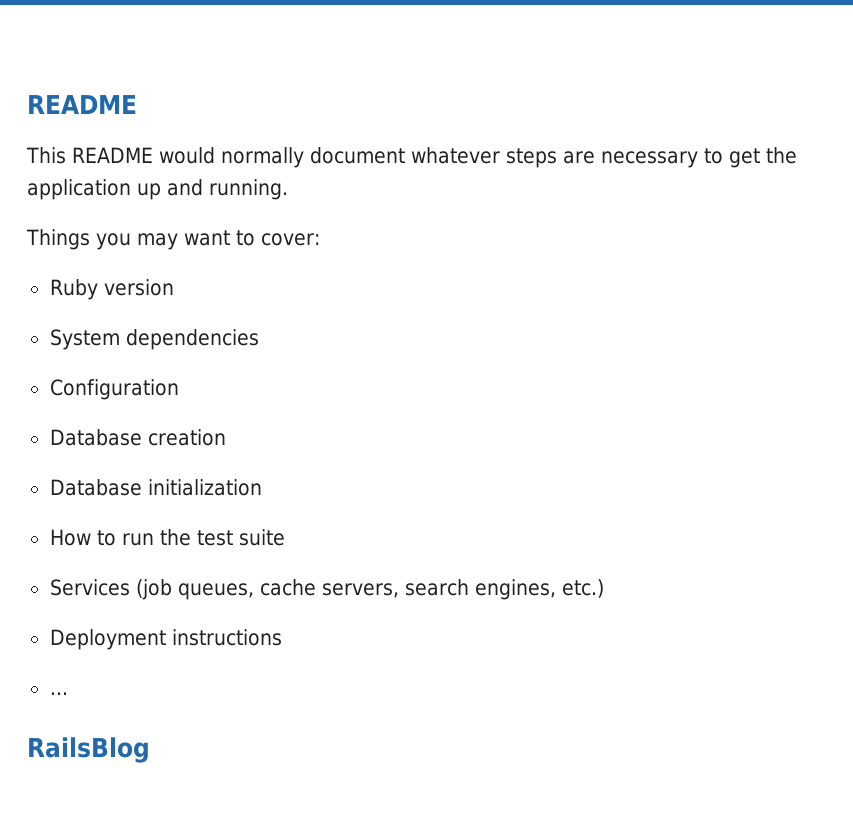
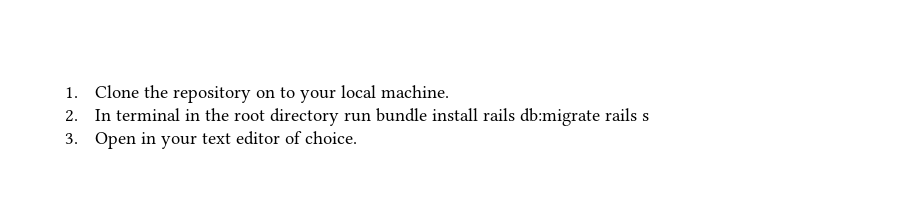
[27,95,137,114] [26,147,797,168] [27,179,288,200] [26,229,320,250] [49,279,174,300] [49,329,259,350] [49,379,179,400] [49,429,226,446] [49,479,262,496] [49,529,285,546] [49,579,604,600] [49,629,282,650] [49,692,68,695] [27,737,150,763] README // This README would normally document whatever steps are necessary to get the application up and running. // Things you may want to cover: // Ruby version // System dependencies // Configuration // Database creation // Database initialization // How to run the test suite // Services (job queues, cache servers, search engines, etc.) // Deployment instructions // ... // RailsBlog -> [65,85,450,103] [65,108,650,126] [65,131,358,149] 1. Clone the repository on to your local machine. // 2. In terminal in the root directory run bundle install rails db:migrate rails s // 3. Open in your text editor of choice.

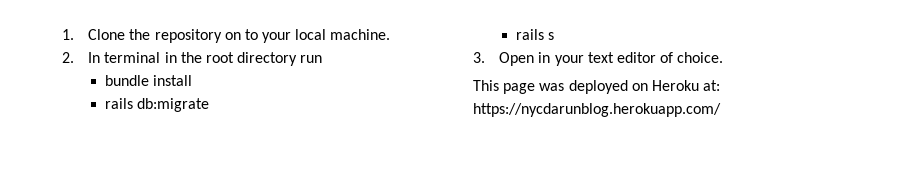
(372, 117) none -> (323, 59) //
(479, 114) none -> (193, 80) //
(601, 117) none -> (210, 105) //
(358, 137) none -> [473,80,721,94] [473,103,721,117] // This page was deployed on Heroku at: https://nycdarunblog.herokuapp.com/

